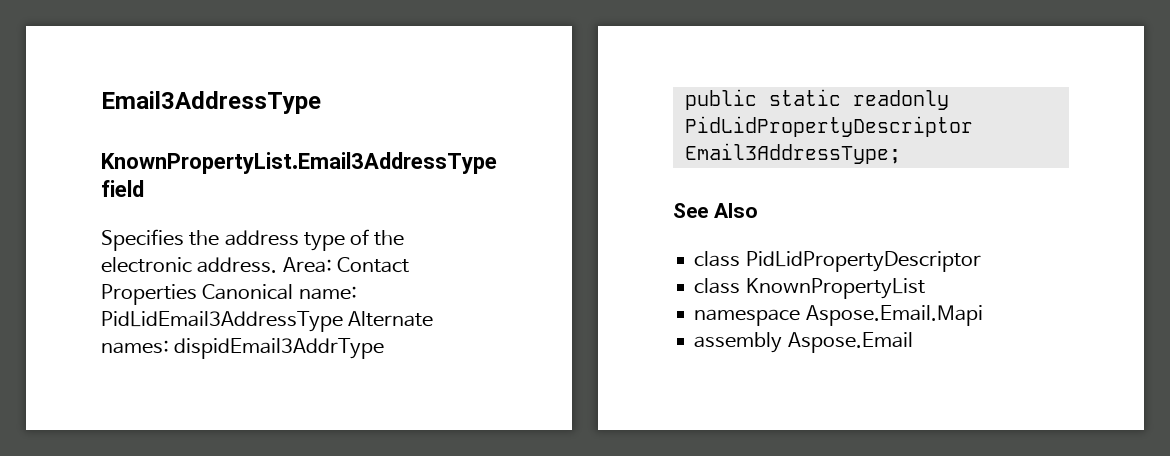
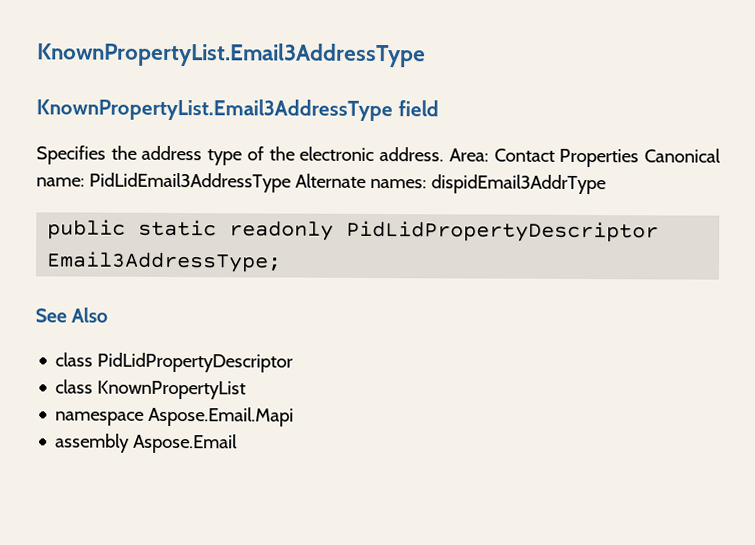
[101,91,321,114] Email3AddressType -> [37,42,426,68] KnownPropertyList.Email3AddressType

